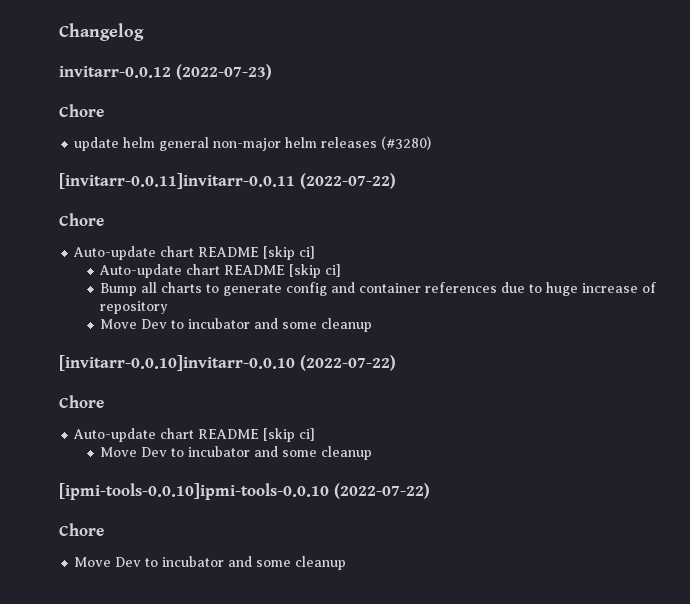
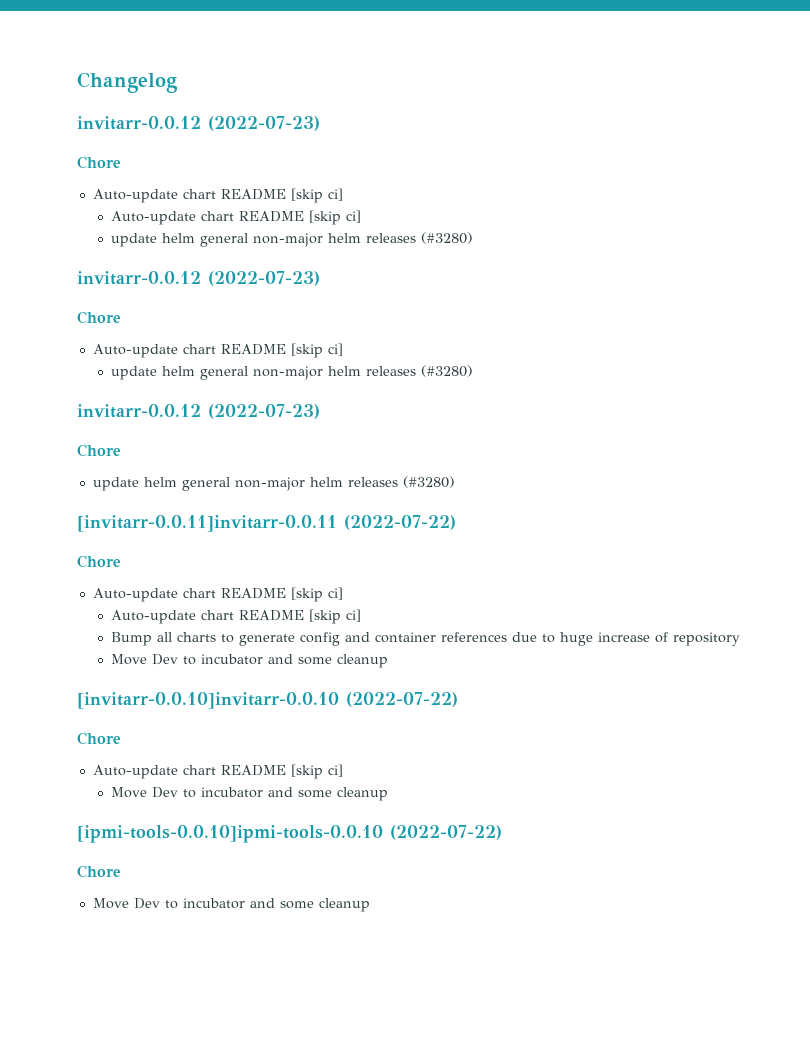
(104, 110) none -> [92,188,343,203] [110,210,361,225] [110,232,473,247] [77,271,320,286] [77,311,121,324] [92,343,343,358] [110,365,473,380] [77,404,320,419] [77,444,121,457] // Auto-update chart README [skip ci] // Auto-update chart README [skip ci] // update helm general non-major helm releases (#3280) // invitarr-0.0.12 (2022-07-23) // Chore // Auto-update chart README [skip ci] // update helm general non-major helm releases (#3280) // invitarr-0.0.12 (2022-07-23) // Chore

